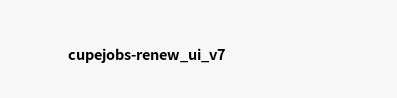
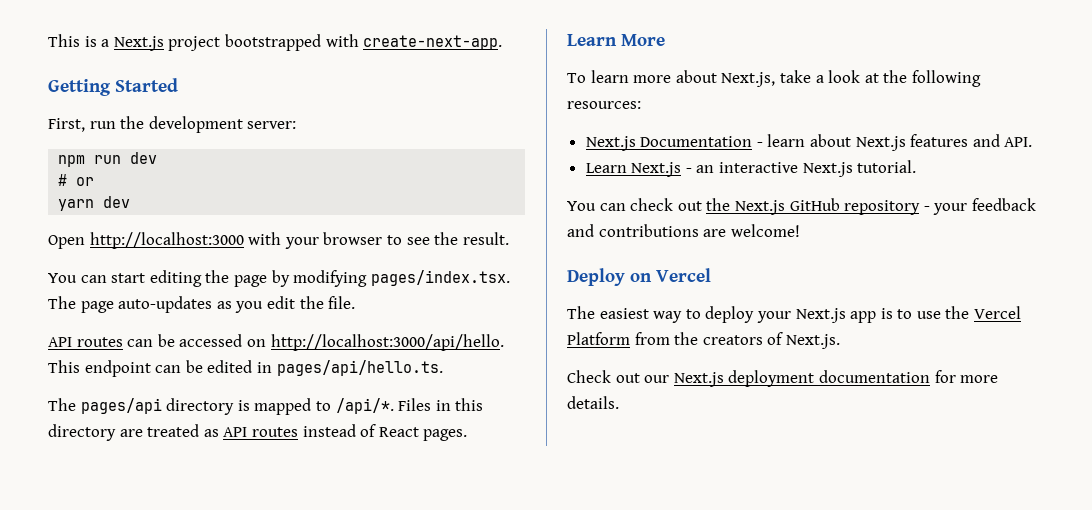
[68,48,226,63] cupejobs-renew_ui_v7 -> [48,34,503,51] [48,78,178,96] [48,116,297,133] [58,152,158,167] [58,174,95,186] [58,196,131,211] [48,232,509,249] [48,270,510,287] [48,296,356,313] [48,334,504,351] [48,360,443,377] [48,398,484,415] [48,424,468,441] [567,34,665,46] [567,70,981,87] [567,101,641,109] [585,134,1033,151] [585,160,917,177] [567,198,1036,215] [567,224,800,237] [567,268,711,286] [567,306,1022,323] [567,332,840,349] [567,370,999,387] [567,396,619,409] This is a Next.js project bootstrapped with create-next-app. // Getting Started // First, run the development server: // npm run dev // # or // yarn dev // Open http://localhost:3000 with your browser to see the result. // You can start editing the page by modifying pages/index.tsx. The page auto-updates as you edit the file. // API routes can be accessed on http://localhost:3000/api/hello. This endpoint can be edited in pages/api/hello.ts. // The pages/api directory is mapped to /api/*. Files in this directory are treated as API routes instead of React pages. // Learn More // To learn more about Next.js, take a look at the following resources: // Next.js Documentation - learn about Next.js features and API. // Learn Next.js - an interactive Next.js tutorial. // You can check out the Next.js GitHub repository - your feedback and contributions are welcome! // Deploy on Vercel // The easiest way to deploy your Next.js app is to use the Vercel Platform from the creators of Next.js. // Check out our Next.js deployment documentation for more details.

